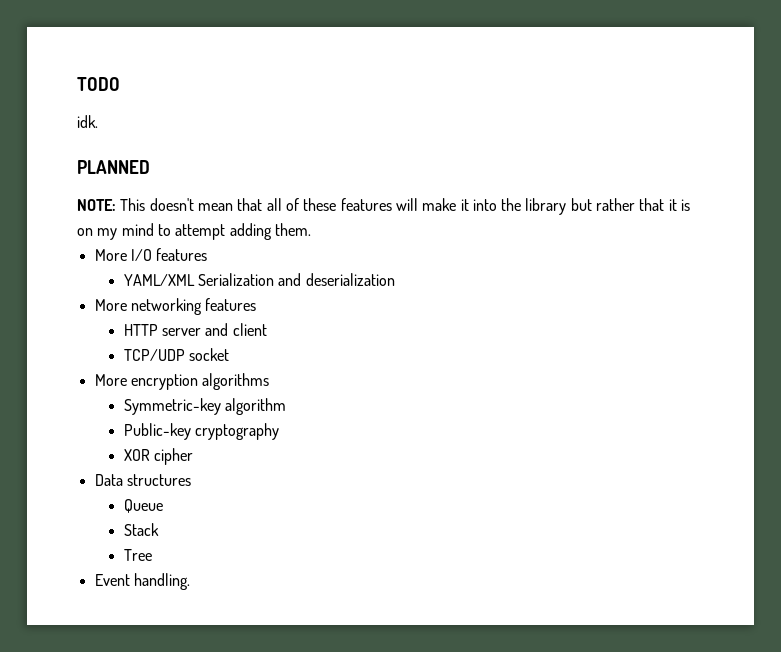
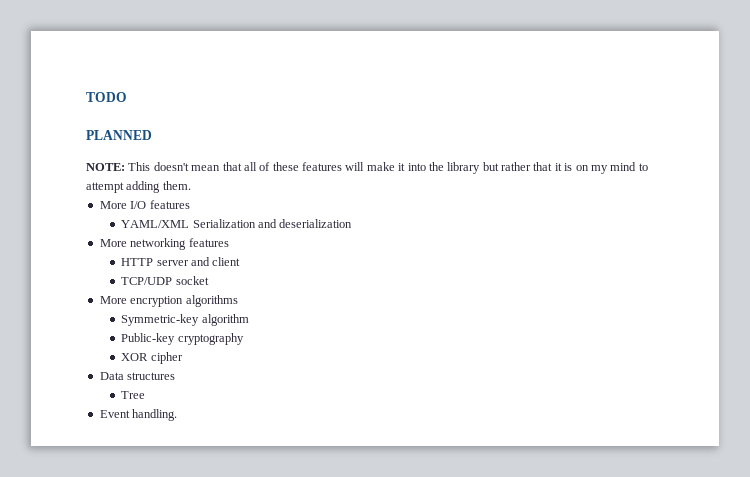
[77,115,98,128] // idk. -> (127, 97) none
[123,499,163,513] [123,523,159,536] // Queue // Stack -> (176, 376) none

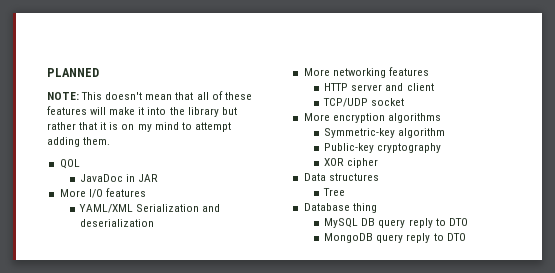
[86,92,127,102] TODO // -> (47, 72) none
(191, 185) none -> [59,159,80,169] [80,174,159,182] // QOL // JavaDoc in JAR
[99,409,178,421] Event handling. -> [303,203,377,213] [324,218,468,228] [324,233,466,243] Database thing // MySQL DB query reply to DTO // MongoDB query reply to DTO

